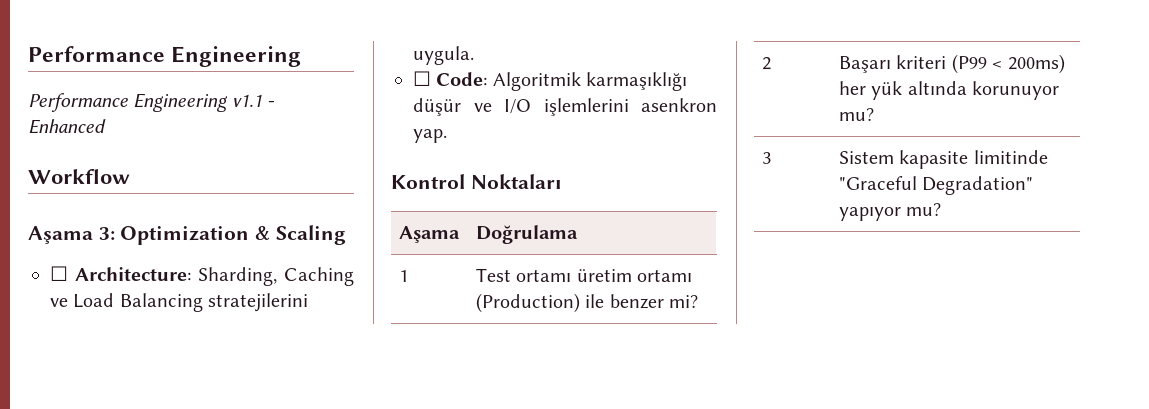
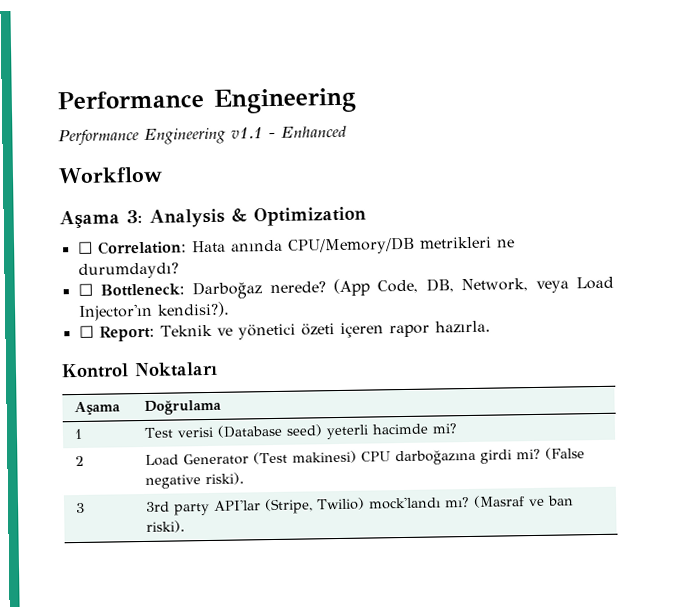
(115, 233) none -> [149,208,247,228] Analysis &
[255,225,346,245] [50,266,354,286] [50,293,309,312] [413,46,474,65] [413,71,688,91] [413,98,717,116] [413,129,447,143] & Scaling // ☐ Architecture: Sharding, Caching ve Load Balancing stratejilerini uygula. // ☐ Code: Algoritmik karmaşıklığı düşür ve I/O işlemlerini asenkron yap. -> [77,236,515,255] [77,262,179,279] [77,276,615,300] [77,301,230,321] [78,320,491,342] // ☐ Correlation: Hata anında CPU/Memory/DB metrikleri ne durumdaydı? // ☐ Bottleneck: Darboğaz nerede? (App Code, DB, Network, veya Load Injector'ın kendisi?). // ☐ Report: Teknik ve yönetici özeti içeren rapor hazırla.
[516,269,693,282] [476,293,699,313] [762,57,772,70] [839,54,1065,74] [839,81,1060,100] [839,108,875,121] [762,152,772,164] [839,150,1048,169] [839,176,1034,195] [839,203,942,221] ortamı üretim ortamı (Production) ile benzer mi? // 2 | Başarı kriteri (P99 < 200ms) her yük altında korunuyor mu? // 3 | Sistem kapasite limitinde "Graceful Degradation" yapıyor mu? -> [177,423,458,440] [75,455,85,467] [145,447,586,466] [145,472,245,489] [76,502,86,514] [146,495,575,516] [146,520,186,533] verisi (Database seed) yeterli hacimde mi? // 2 | Load Generator (Test makinesi) CPU darboğazına girdi mi? (False negative riski). // 3 | 3rd party API'lar (Stripe, Twilio) mock'landı mı? (Masraf ve ban riski).

